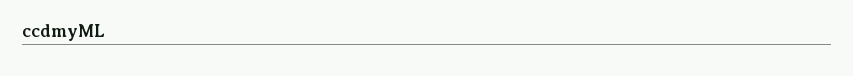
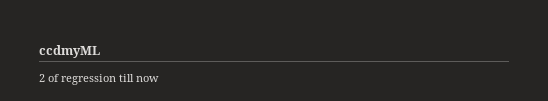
(105, 32) none -> [39,74,159,85] // 2 of regression till now

